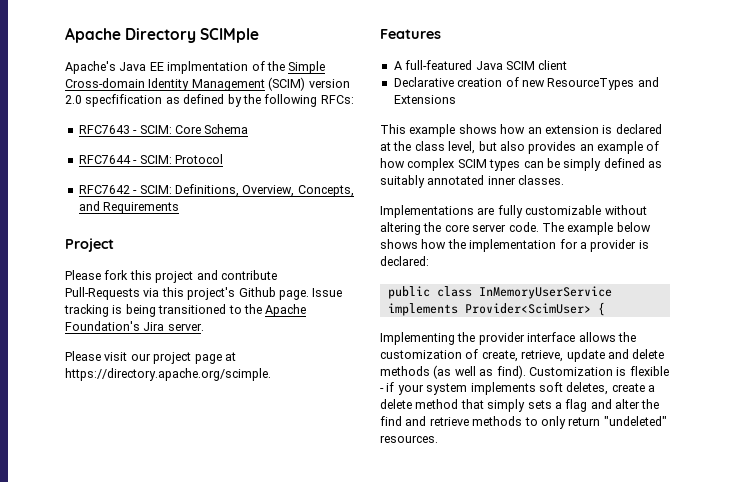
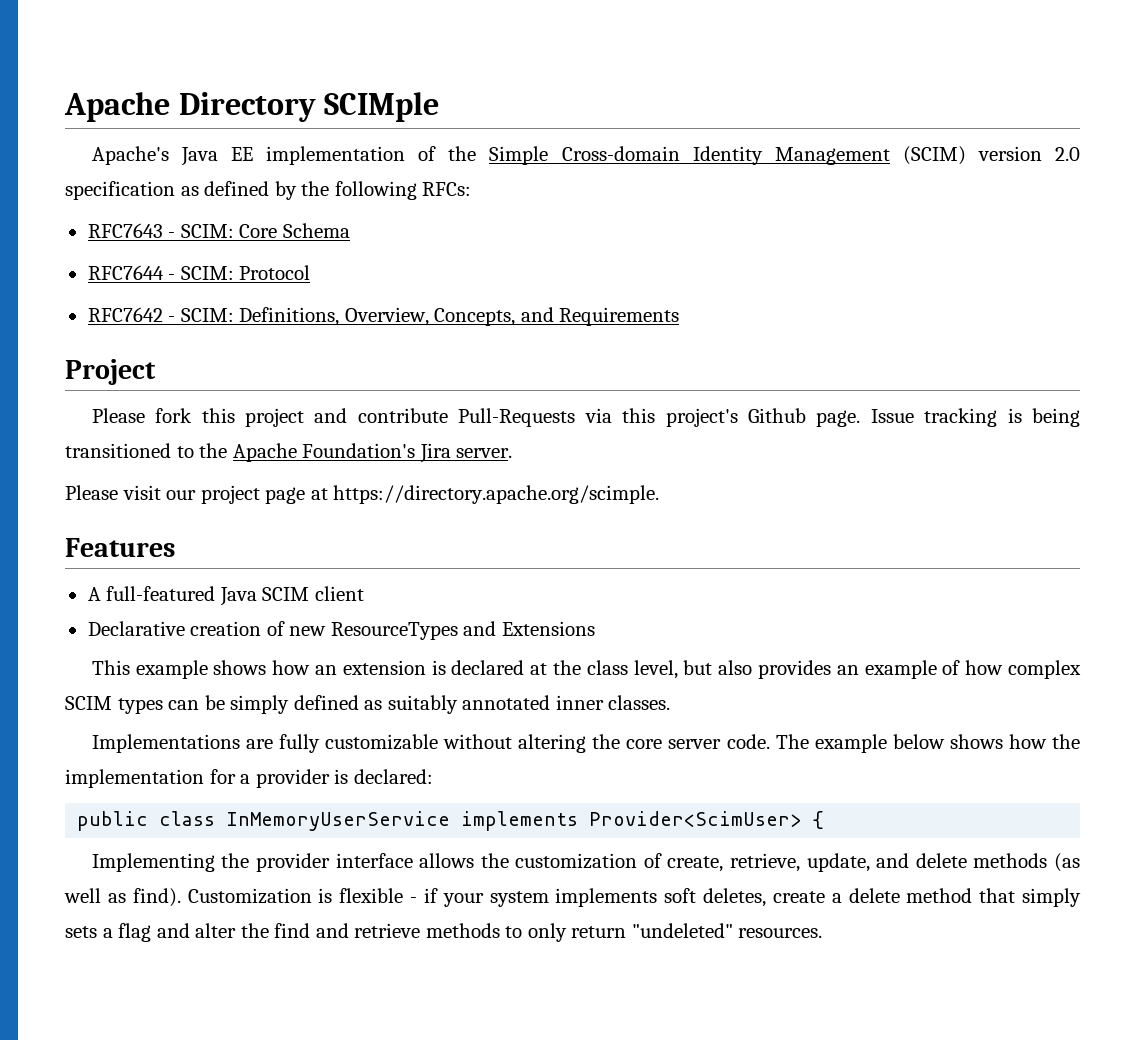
[167,61,249,74] implmentation -> [266,146,406,165] implementation
[85,94,163,107] specfification -> [65,181,175,200] specification
[566,349,605,362] update -> [806,853,870,872] update,

